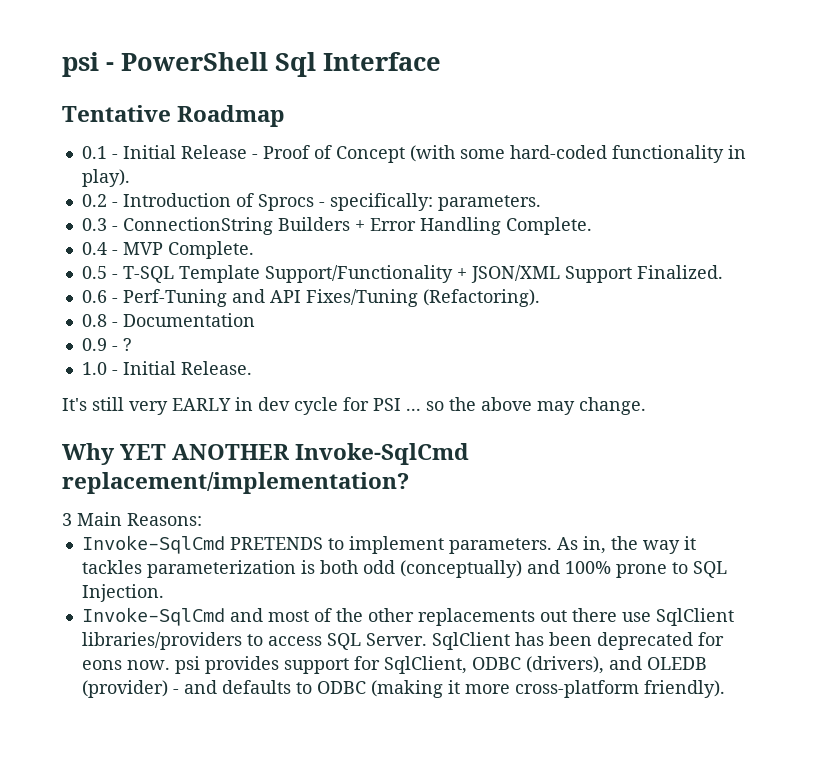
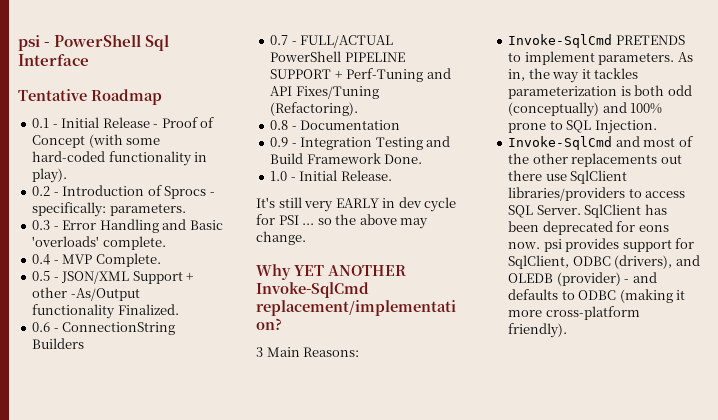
[122,217,592,235] ConnectionString Builders + Error Handling Complete. -> [62,219,223,233] [32,236,166,250] Error Handling and Basic 'overloads' complete.
[122,265,723,283] [81,290,118,303] T-SQL Template Support/Functionality + JSON/XML Support Finalized. // 0.6 - -> [61,271,195,284] [32,287,140,301] [32,304,179,319] [32,322,176,335] [32,338,85,349] [270,35,394,48] [270,51,405,62] [270,69,343,79] JSON/XML Support + other -As/Output functionality Finalized. // 0.6 - ConnectionString Builders // 0.7 - FULL/ACTUAL PowerShell PIPELINE SUPPORT +
[122,338,132,351] ? -> [300,136,451,150] [270,153,423,164] Integration Testing and Build Framework Done.

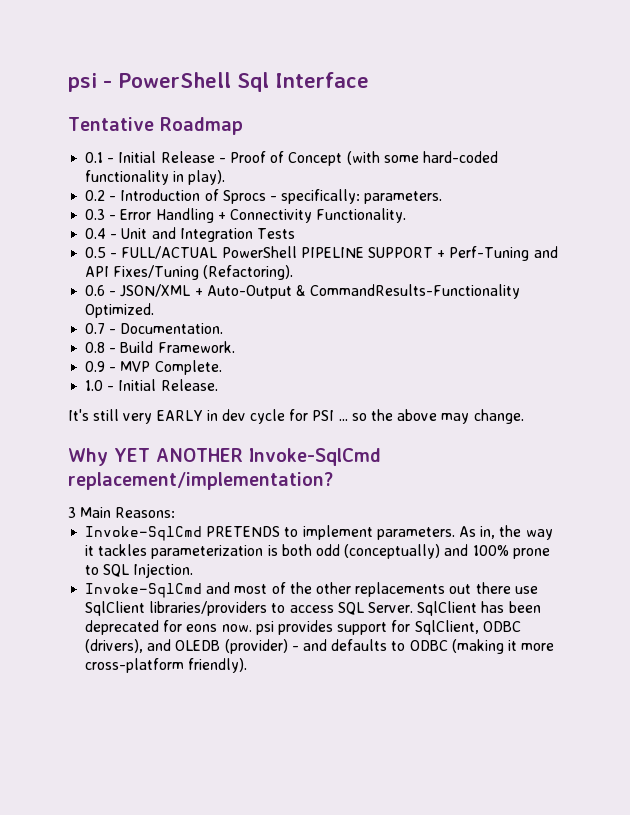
[162,219,223,230] [32,236,166,250] [32,253,161,267] [32,271,195,284] [32,287,140,301] [32,304,179,319] [32,322,176,335] [32,338,85,349] [270,35,289,45] and Basic 'overloads' complete. // 0.4 - MVP Complete. // 0.5 - JSON/XML Support + other -As/Output functionality Finalized. // 0.6 - ConnectionString Builders // 0.7 -> [217,208,407,223] [85,227,295,242] [85,247,107,258] + Connectivity Functionality. // 0.4 - Unit and Integration Tests // 0.5
(359, 109) none -> [85,284,521,299] [85,303,155,318] [85,323,224,334] // 0.6 - JSON/XML + Auto-Output & CommandResults-Functionality Optimized. // 0.7 - Documentation.
[300,120,401,130] Documentation -> [120,341,235,353] Build Framework.
[300,136,451,150] [270,153,423,164] Integration Testing and Build Framework Done. -> [120,360,222,375] MVP Complete.

